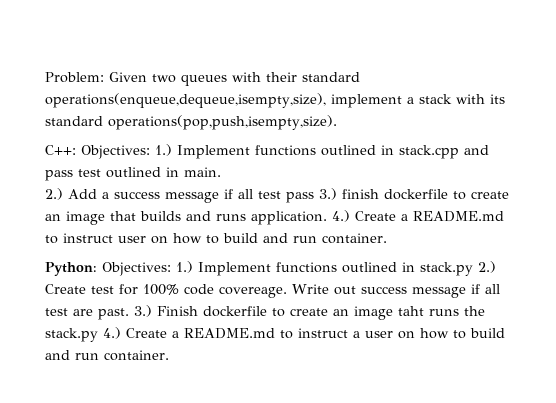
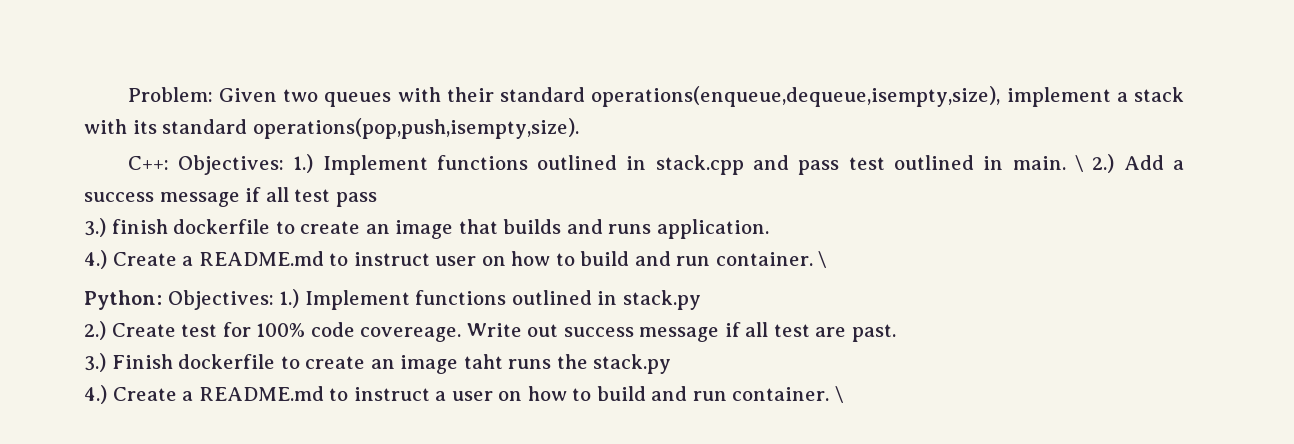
(221, 172) // -> [1075,155,1084,172] \
(314, 197) none -> (377, 199) //
(327, 218) none -> (769, 229) //
(387, 238) none -> [818,251,827,268] \
(473, 269) none -> (701, 300) //
(129, 314) none -> (897, 333) //
(98, 335) none -> (672, 364) //
(169, 355) none -> [835,386,844,403] \

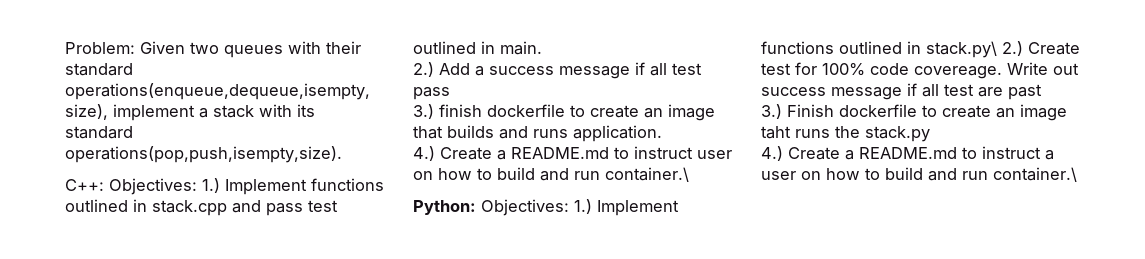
[1075,155,1084,172] \ -> (542, 48) //
[715,251,827,268] container. \ -> [605,167,689,182] container.\
[622,290,701,310] stack.py // -> [926,41,997,58] stack.py\
[852,324,897,342] past. -> [1008,84,1042,100] past
[732,386,844,403] container. \ -> [993,167,1077,182] container.\

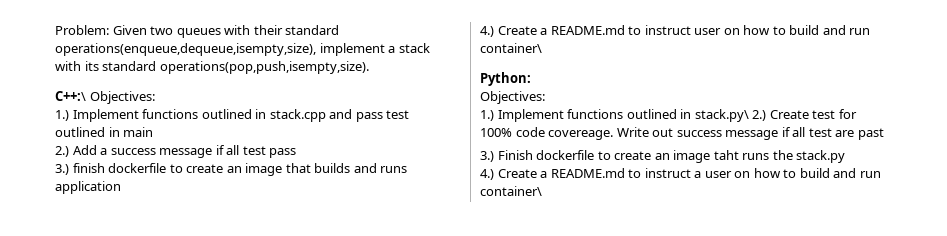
[65,178,197,195] C++: Objectives: -> [55,91,155,104] C++:\ Objectives: //
[500,41,542,55] main. -> [123,127,154,137] main
[573,125,662,142] application. -> [55,181,121,194] application
[605,167,689,182] container.\ -> [480,43,542,53] container\
[481,199,569,216] Objectives: -> [480,91,545,104] // Objectives: //
[993,167,1077,182] container.\ -> [480,186,542,196] container\

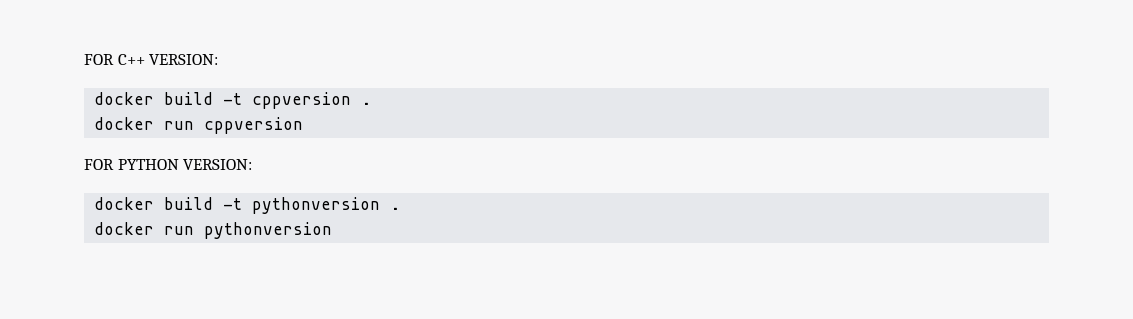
[55,25,340,38] [55,43,430,56] [55,61,369,74] [55,91,155,104] [55,109,410,122] [55,127,154,137] [55,145,297,158] [55,163,408,176] [55,181,121,194] [480,25,871,37] [480,43,542,53] [480,72,531,86] [480,91,545,104] [480,109,857,122] [480,127,884,140] [480,150,846,163] [480,168,881,180] [480,186,542,196] Problem: Given two queues with their standard operations(enqueue,dequeue,isempty,size), implement a stack with its standard operations(pop,push,isempty,size). // C++:\ Objectives: // 1.) Implement functions outlined in stack.cpp and pass test outlined in main // 2.) Add a success message if all test pass // 3.) finish dockerfile to create an image that builds and runs application // 4.) Create a README.md to instruct user on how to build and run container\ // Python: // Objectives: // 1.) Implement functions outlined in stack.py\ 2.) Create test for 100% code covereage. Write out success message if all test are past // 3.) Finish dockerfile to create an image taht runs the stack.py // 4.) Create a README.md to instruct a user on how to build and run container\ -> [84,54,219,65] [94,92,372,109] [94,117,304,134] [84,159,253,170] [94,197,401,214] [94,222,333,239] FOR C++ VERSION: // docker build -t cppversion . // docker run cppversion // FOR PYTHON VERSION: // docker build -t pythonversion . // docker run pythonversion

